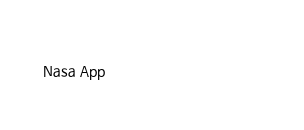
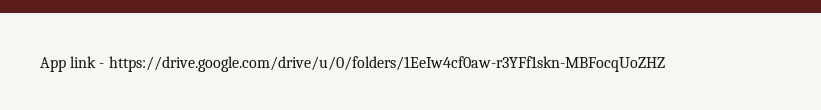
[43,66,105,80] Nasa App -> [40,56,665,72] App link - https://drive.google.com/drive/u/0/folders/1EeIw4cf0aw-r3YFf1skn-MBFocqUoZHZ

